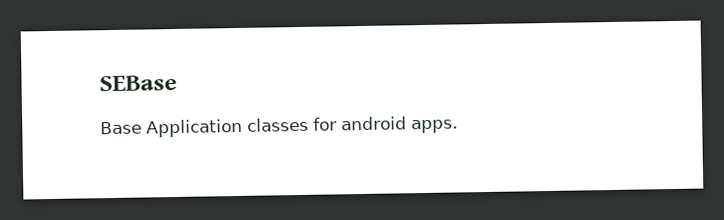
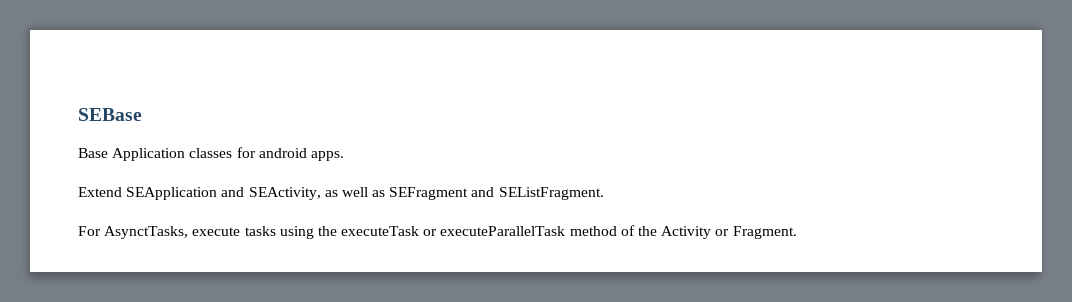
(458, 126) none -> [78,187,604,200] [78,225,797,239] // Extend SEApplication and SEActivity, as well as SEFragment and SEListFragment. // For AsynctTasks, execute tasks using the executeTask or executeParallelTask method of the Activity or Fragment.

